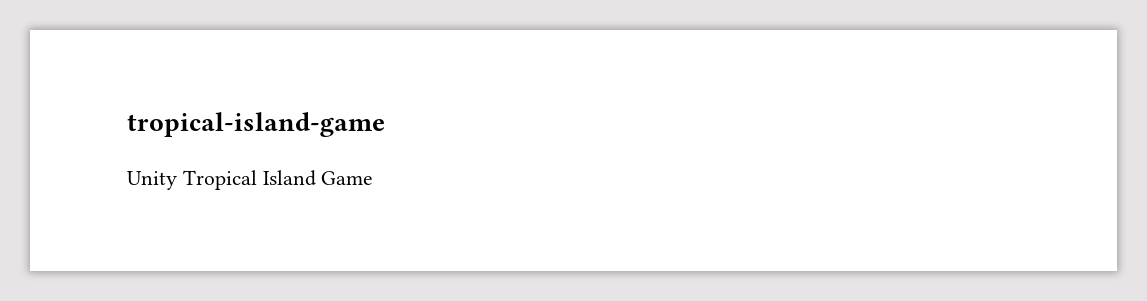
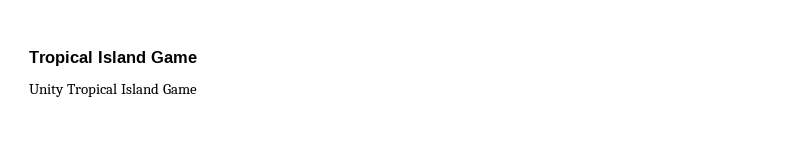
[127,112,385,137] tropical-island-game -> [29,51,197,66] Tropical Island Game

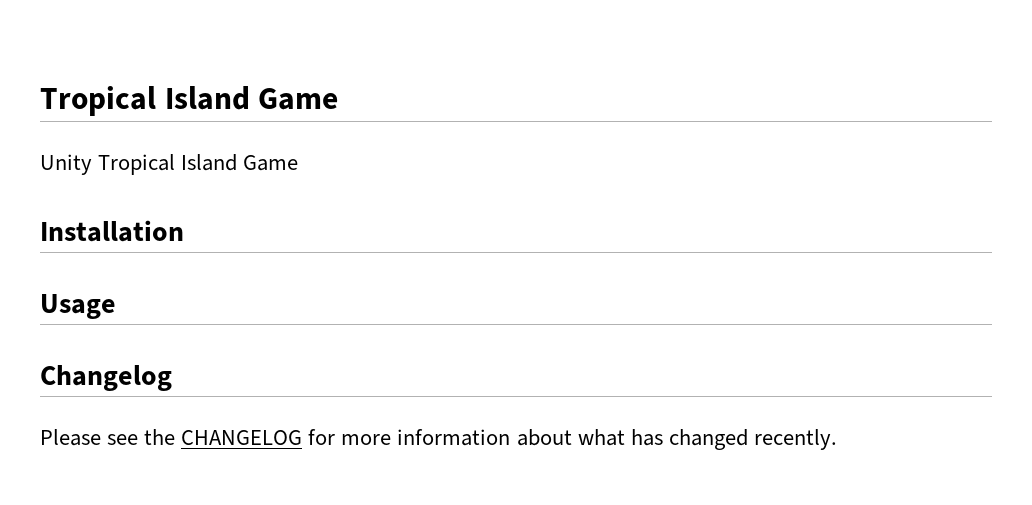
(197, 89) none -> [40,220,184,242] [40,294,116,319] [40,365,172,391] [40,429,837,450] // Installation // Usage // Changelog // Please see the CHANGELOG for more information about what has changed recently.

